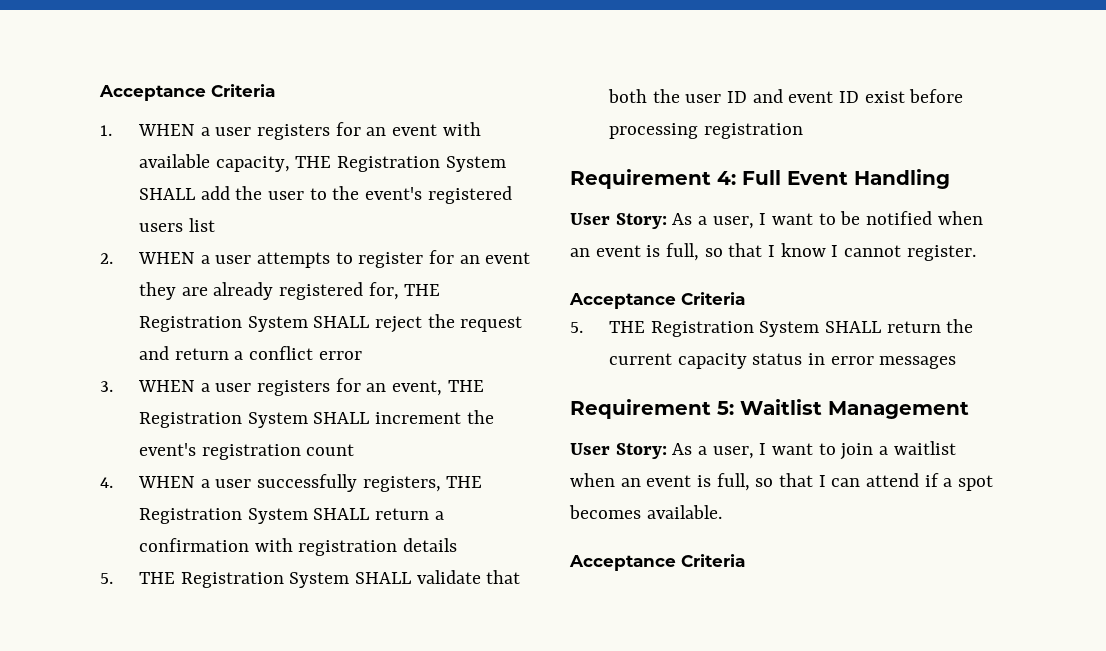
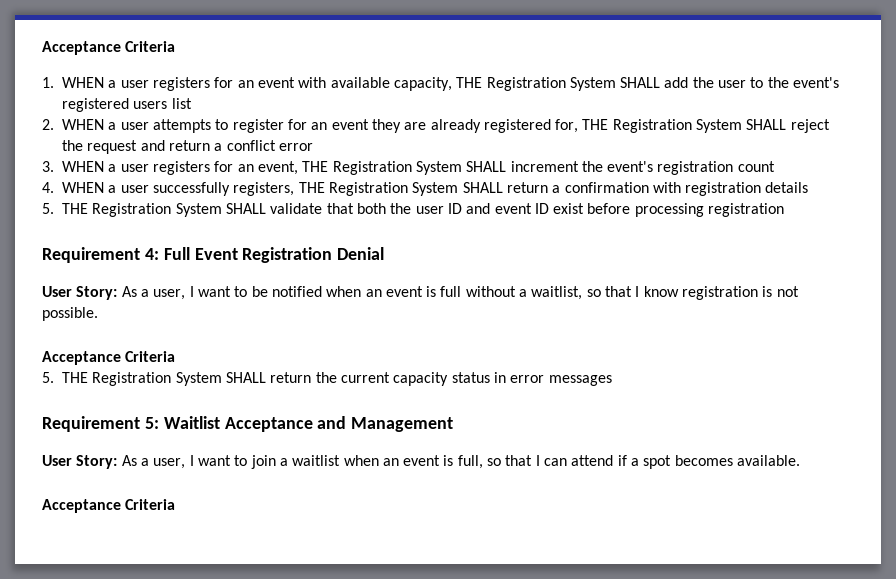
[854,169,950,189] Handling -> [242,247,385,263] Registration Denial
[666,243,976,261] full, so that I know I cannot register. -> [440,286,799,300] [42,307,98,321] full without a waitlist, so that I know registration is not possible.
(822, 407) none -> [224,416,347,432] Acceptance and

